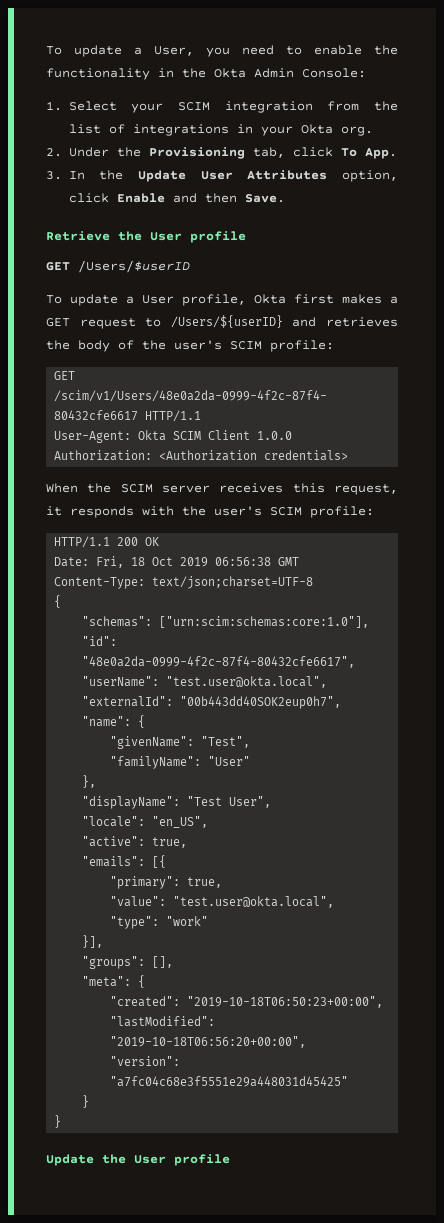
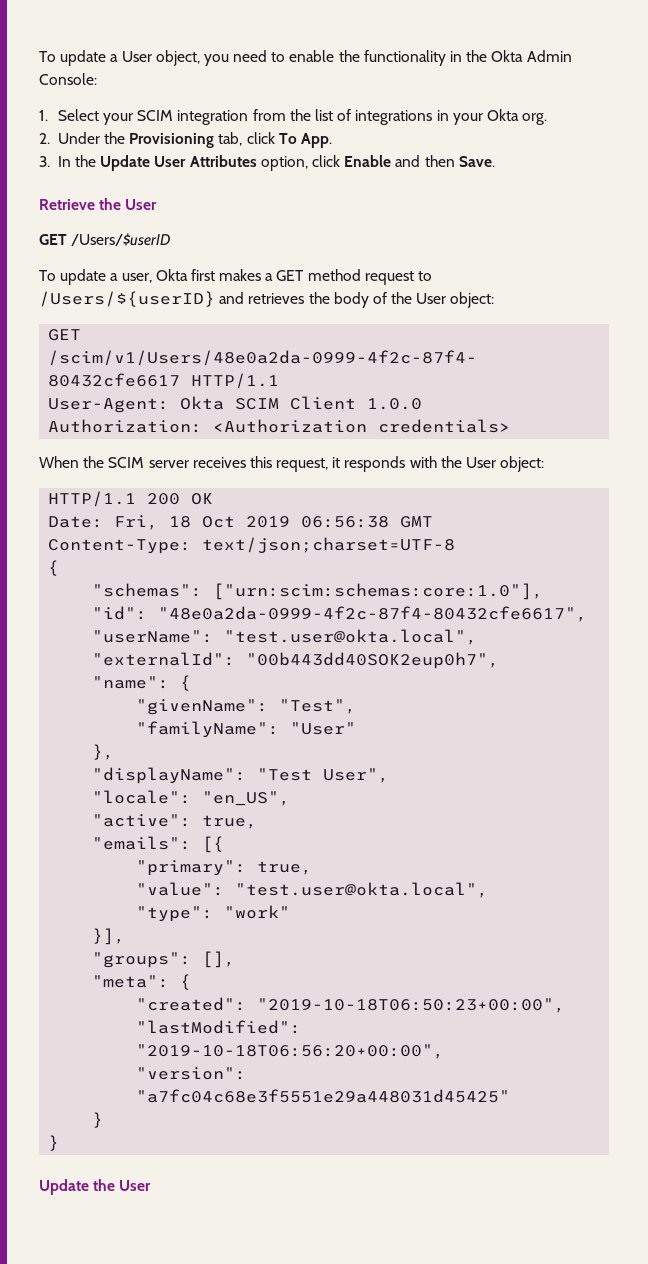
[46,45,194,57] To update a User, -> [39,50,200,66] To update a User object,
[190,231,246,243] profile -> (158, 204) none
[142,294,246,306] User profile, -> [121,273,152,283] user,
(70, 322) none -> [307,269,361,281] method
[174,340,334,352] user's SCIM profile: -> [416,292,495,308] User object:
[214,506,374,518] user's SCIM profile: -> [466,456,545,472] User object:
[174,1154,230,1166] profile -> (152, 1185) none

